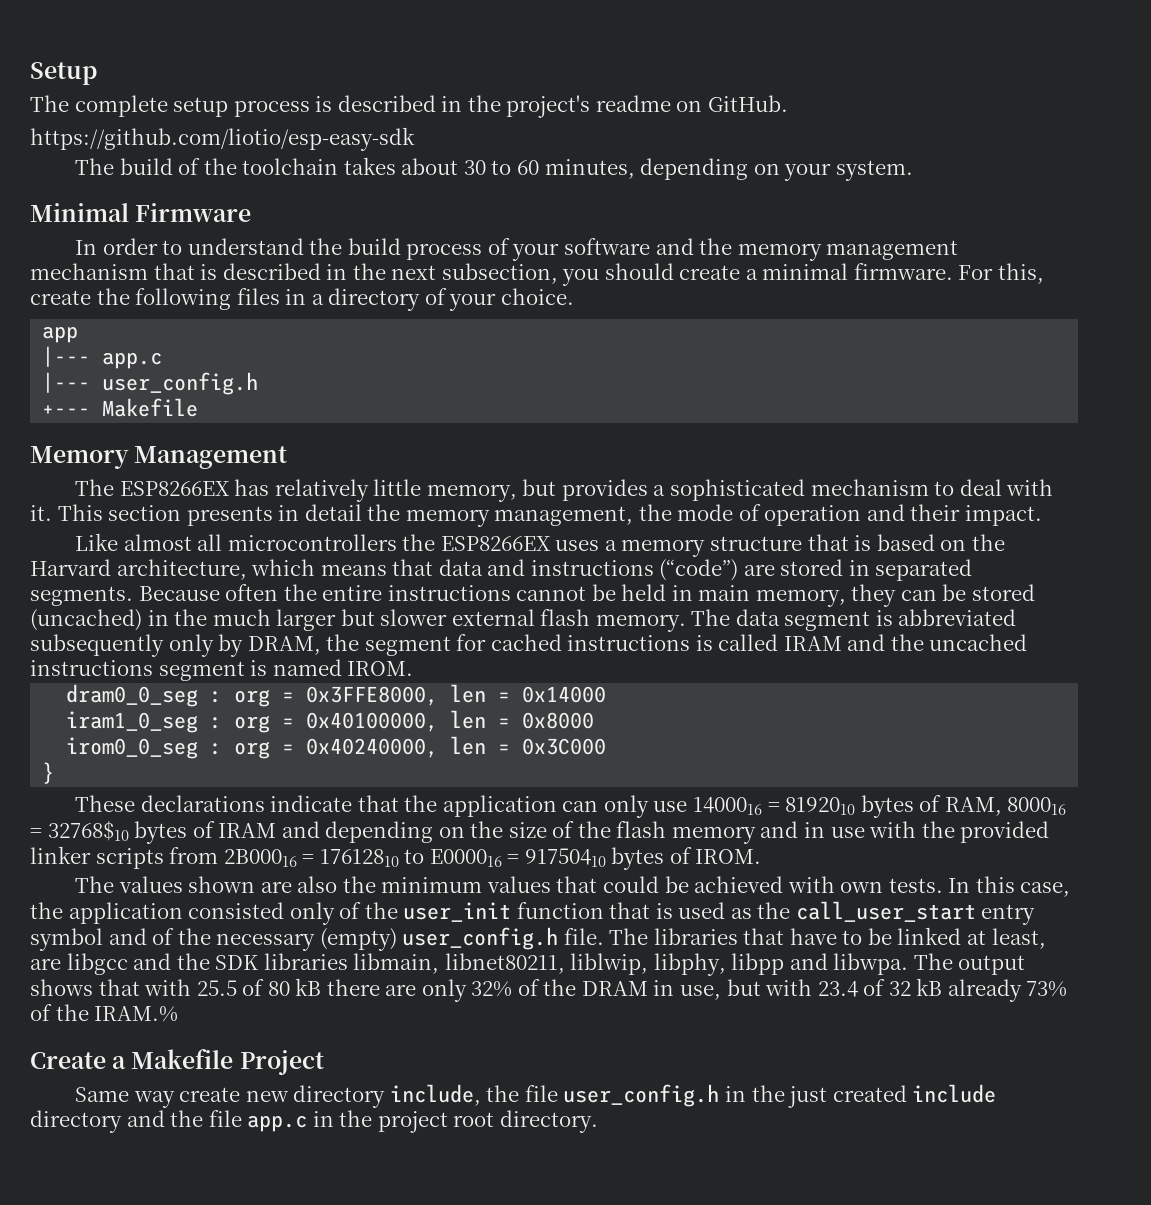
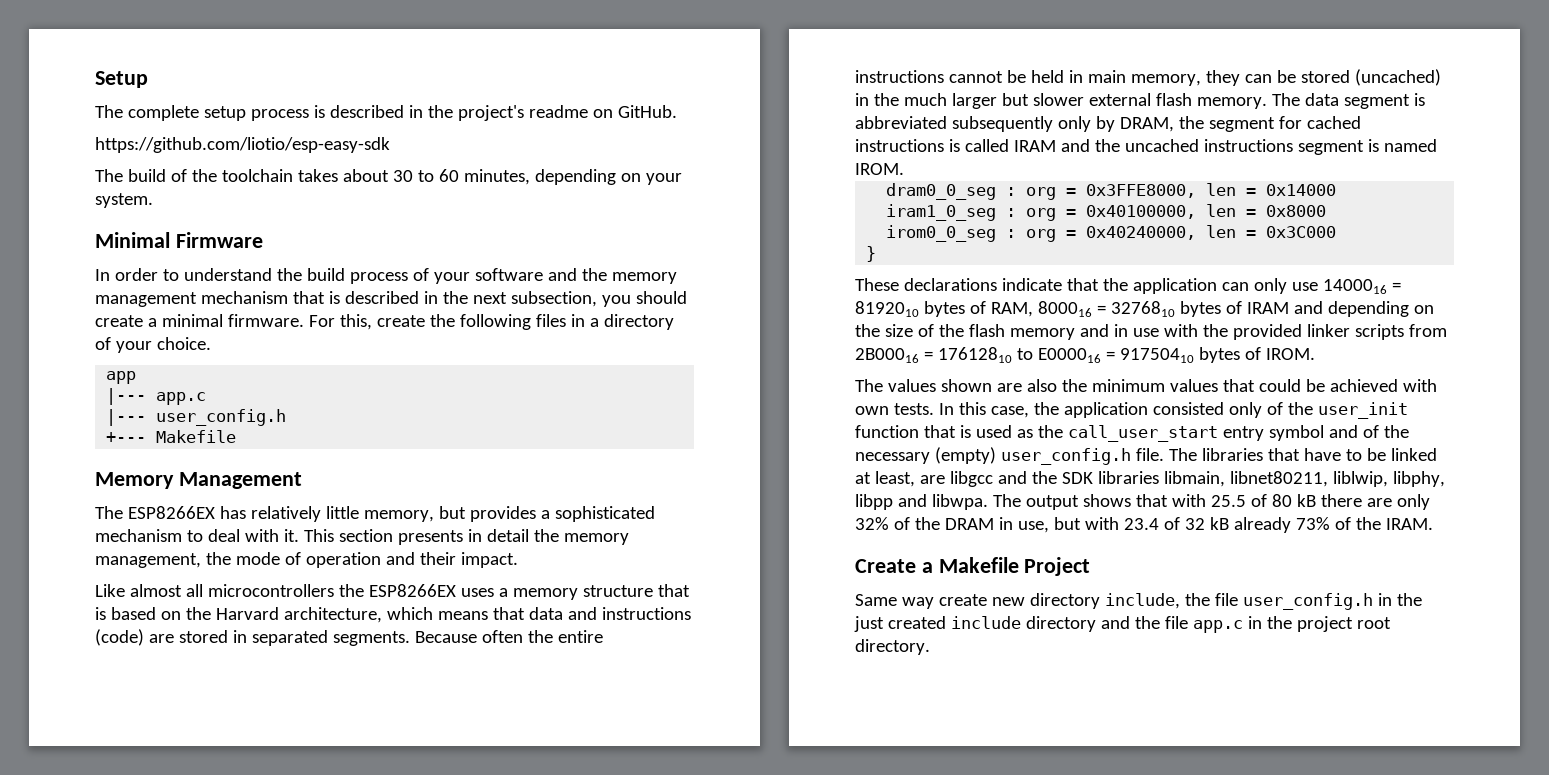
[659,559,739,581] (“code”) -> [95,629,144,646] (code)
[47,820,129,841] 32768$10 -> [1110,301,1175,317] 3276810
[94,1006,179,1022] IRAM.% -> [1385,518,1433,530] IRAM.

